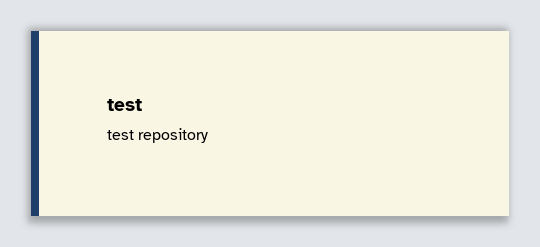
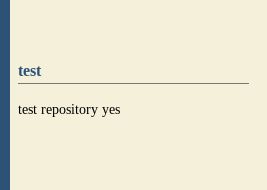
(209, 135) none -> [102,107,120,117] yes

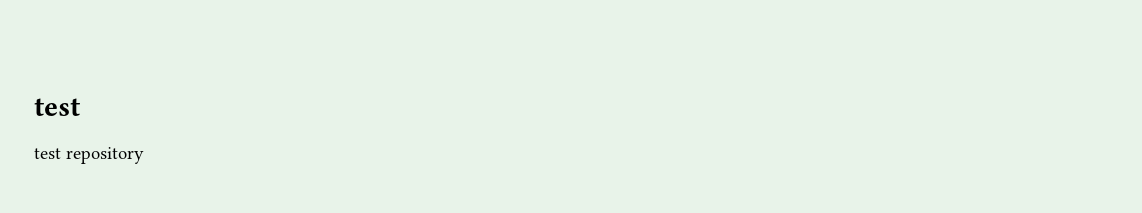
[102,107,120,117] yes -> (144, 155) none

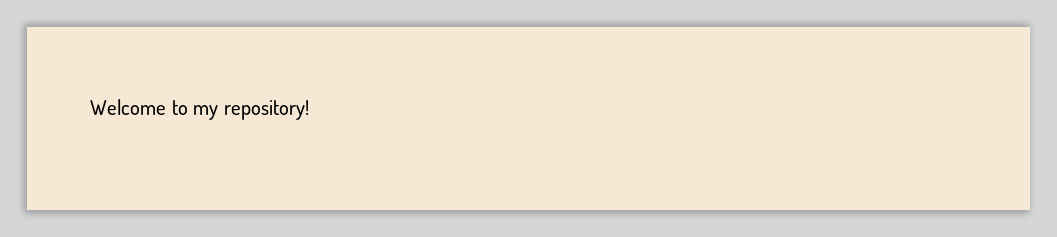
[34,98,80,116] [34,147,144,164] test // test repository -> [90,99,309,120] Welcome to my repository!

